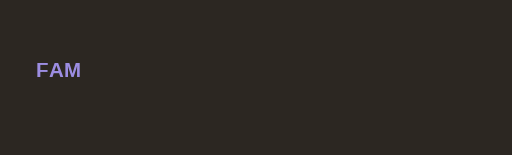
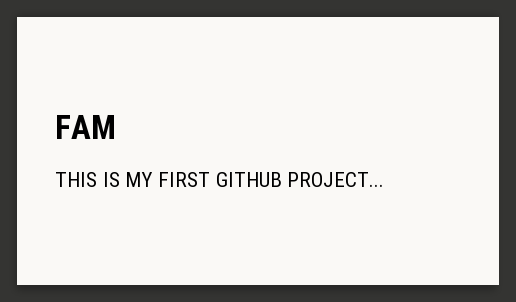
(81, 70) none -> [55,172,385,187] // THIS IS MY FIRST GITHUB PROJECT...

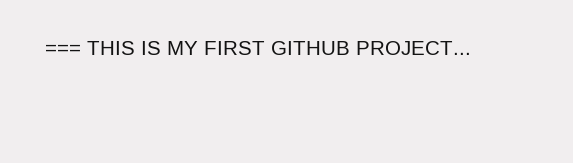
[55,115,116,139] FAM // -> [45,44,81,55] ===

